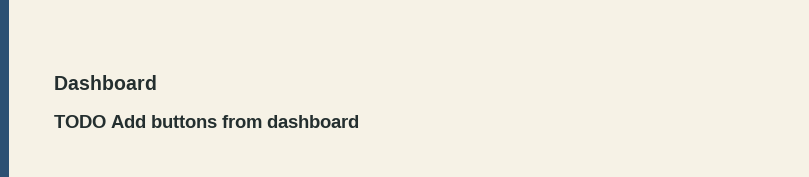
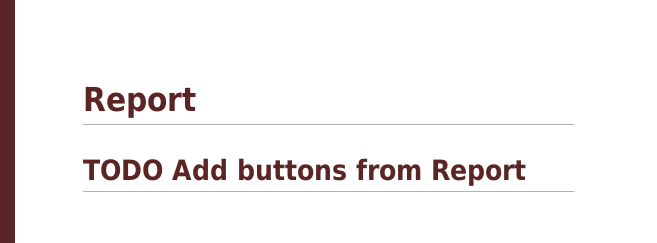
[54,75,157,90] Dashboard -> [83,86,196,118] Report
[267,115,359,128] dashboard -> [431,159,526,186] Report

